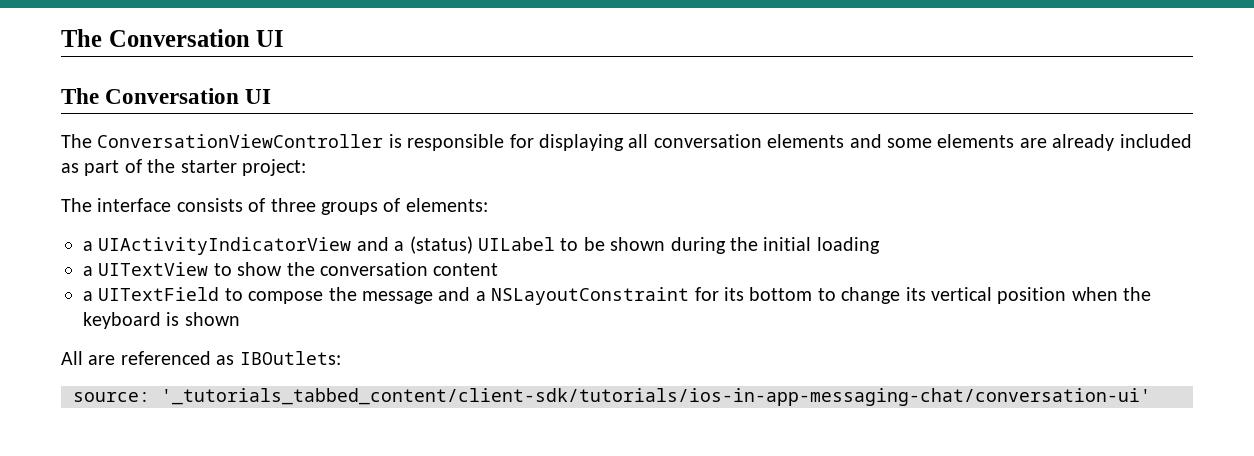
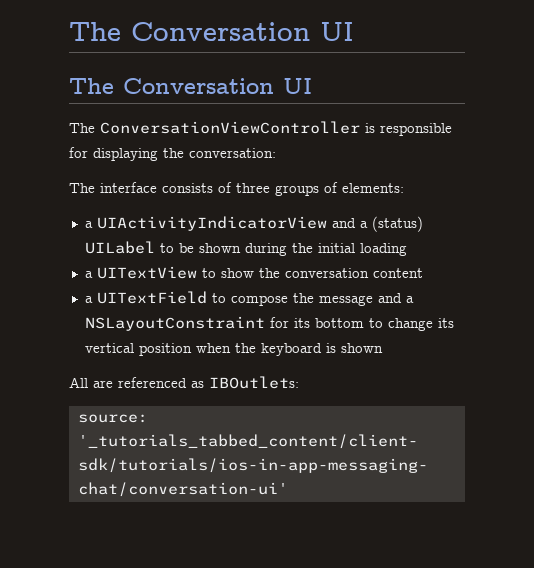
[628,134,1192,151] [61,159,306,176] all conversation elements and some elements are already included as part of the starter project: -> [163,148,276,158] the conversation:

